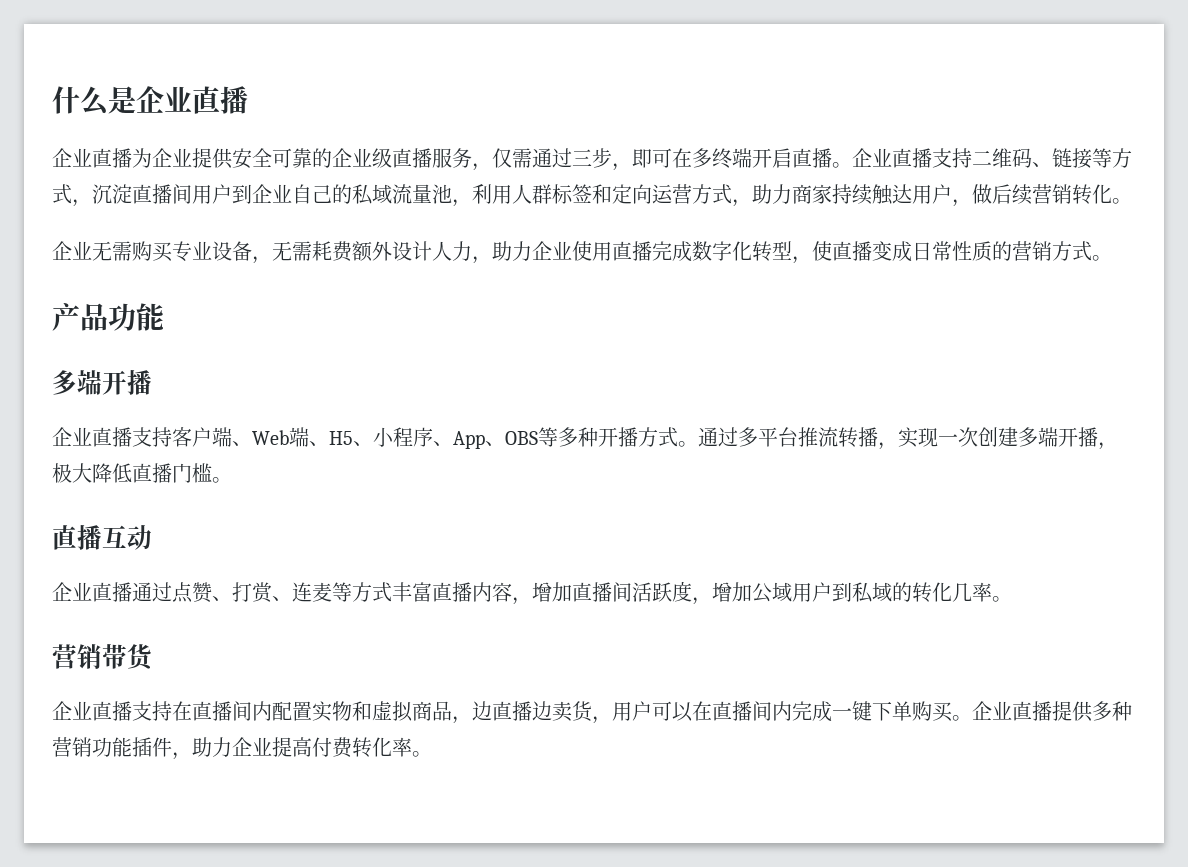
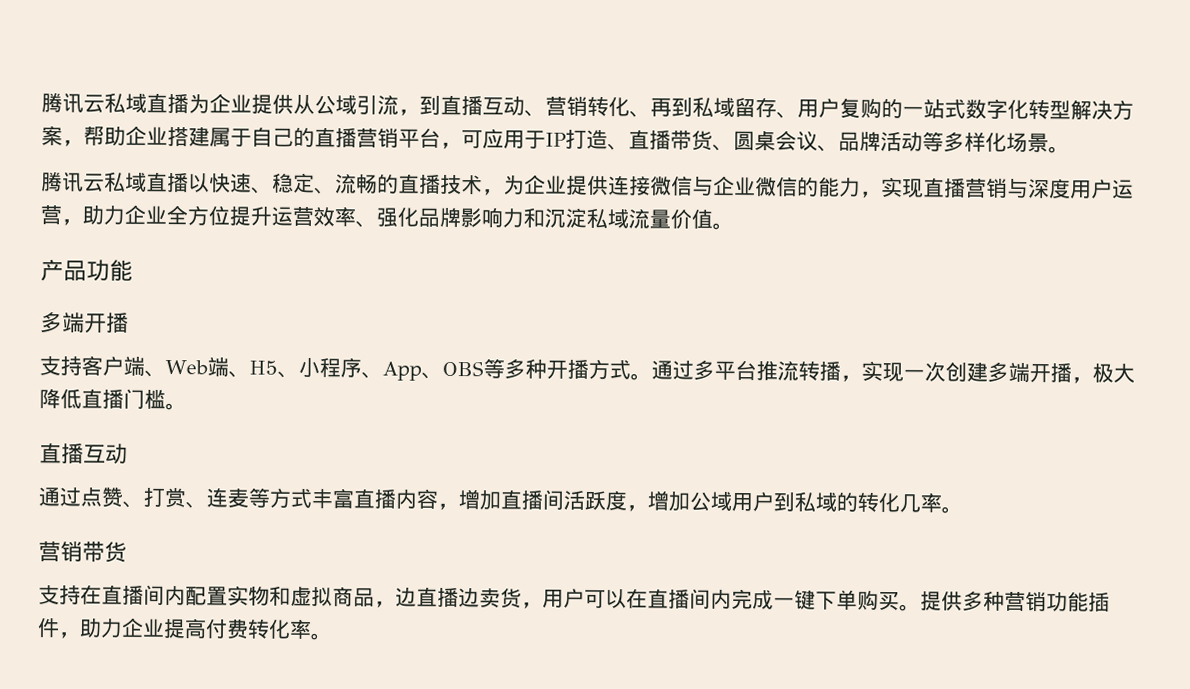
[52,86,248,116] [52,148,1132,171] [52,184,1132,207] [52,241,1092,264] 什么是企业直播 // 企业直播为企业提供安全可靠的企业级直播服务，仅需通过三步，即可在多终端开启直播。企业直播支持二维码、链接等方式，沉淀直播间用户到企业自己的私域流量池，利用人群标签和定向运营方式，助力商家持续触达用户，做后续营销转化。 // 企业无需购买专业设备，无需耗费额外设计人力，助力企业使用直播完成数字化转型，使直播变成日常性质的营销方式 -> [41,92,1134,120] [41,125,1070,154] [41,171,1134,199] [40,204,713,229] 腾讯云私域直播为企业提供从公域引流，到直播互动、营销转化、再到私域留存、用户复购的一站式数字化转型解决方案，帮助企业搭建属于自己的直播营销平台，可应用于IP打造、直播带货、圆桌会议、品牌活动等多样化场景。 // 腾讯云私域直播以快速、稳定、流畅的直播技术，为企业提供连接微信与企业微信的能力，实现直播营销与深度用户运营，助力企业全方位提升运营效率、强化品牌影响力和沉淀私域流量价值
[52,427,132,447] 企业直播 -> (129, 322) none
[52,582,132,602] 企业直播 -> (128, 453) none
[52,701,132,721] 企业直播 -> (127, 552) none
[972,701,1052,721] 企业直播 -> (921, 608) none

